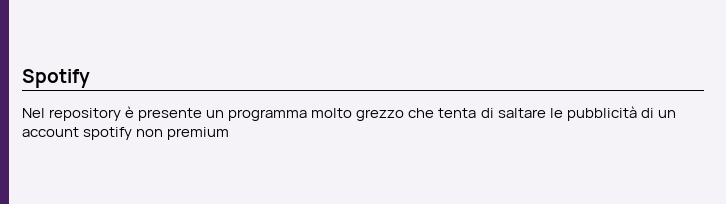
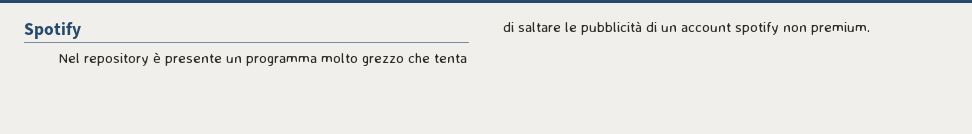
[167,127,230,140] premium -> [811,22,870,35] premium.

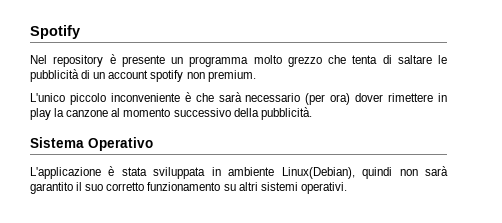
(870, 28) none -> [30,92,447,105] [30,107,312,120] [30,137,153,151] [30,166,449,179] [30,182,347,194] // L'unico piccolo inconveniente è che sarà necessario (per ora) dover rimettere in play la canzone al momento successivo della pubblicità. // Sistema Operativo // L'applicazione è stata sviluppata in ambiente Linux(Debian), quindi non sarà garantito il suo corretto funzionamento su altri sistemi operativi.

